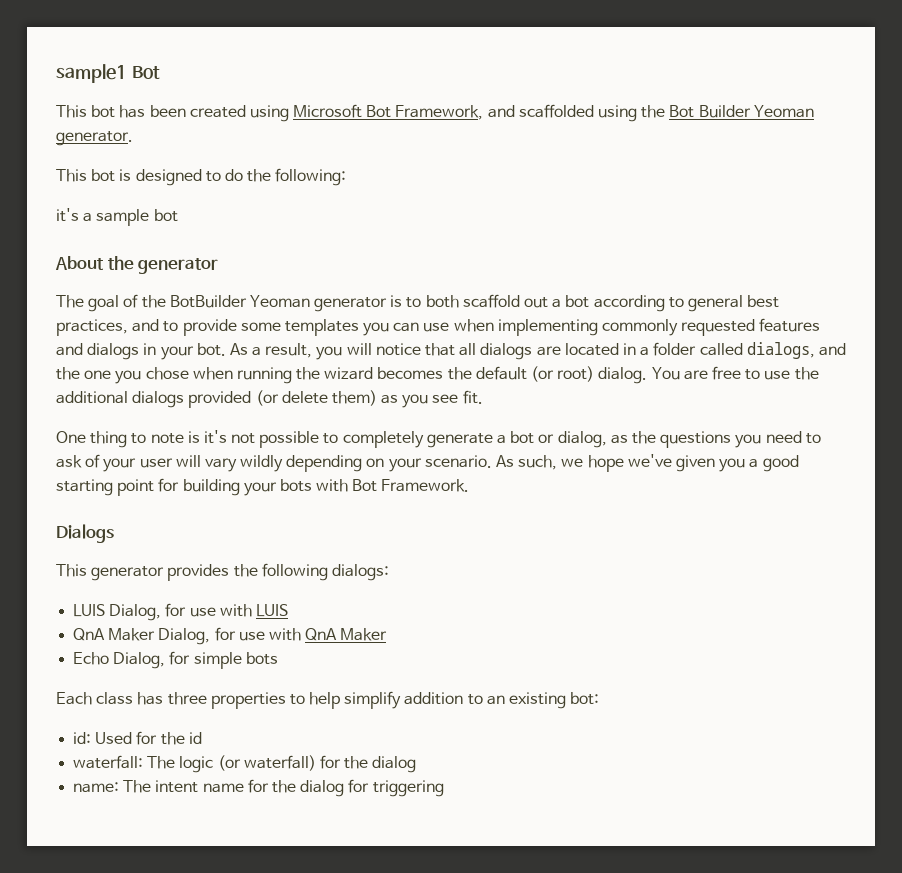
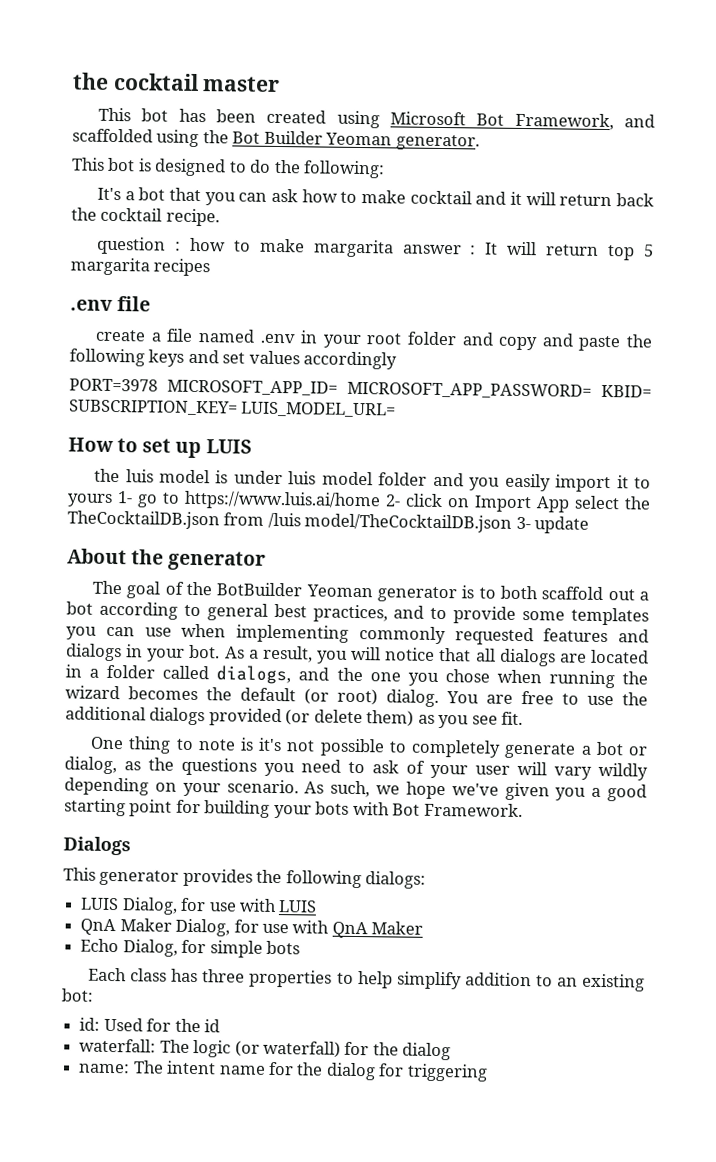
[56,64,160,83] sample1 Bot -> [72,72,281,93] the cocktail master
[56,208,178,226] it's a sample bot -> [97,187,654,207] [71,207,220,227] [96,236,654,261] [70,257,211,277] [70,296,152,312] [95,328,654,352] [69,348,398,370] [69,378,652,399] [69,399,397,418] [68,437,252,459] [94,468,651,493] [67,490,651,513] [67,510,590,534] It's a bot that you can ask how to make cocktail and it will return back the cocktail recipe. // question : how to make margarita answer : It will return top 5 margarita recipes // .env file // create a file named .env in your root folder and copy and paste the following keys and set values accordingly // PORT=3978 MICROSOFT_APP_ID= MICROSOFT_APP_PASSWORD= KBID= SUBSCRIPTION_KEY= LUIS_MODEL_URL= // How to set up LUIS // the luis model is under luis model folder and you easily import it to yours 1- go to https://www.luis.ai/home 2- click on Import App select the TheCocktailDB.json from /luis model/TheCocktailDB.json 3- update

